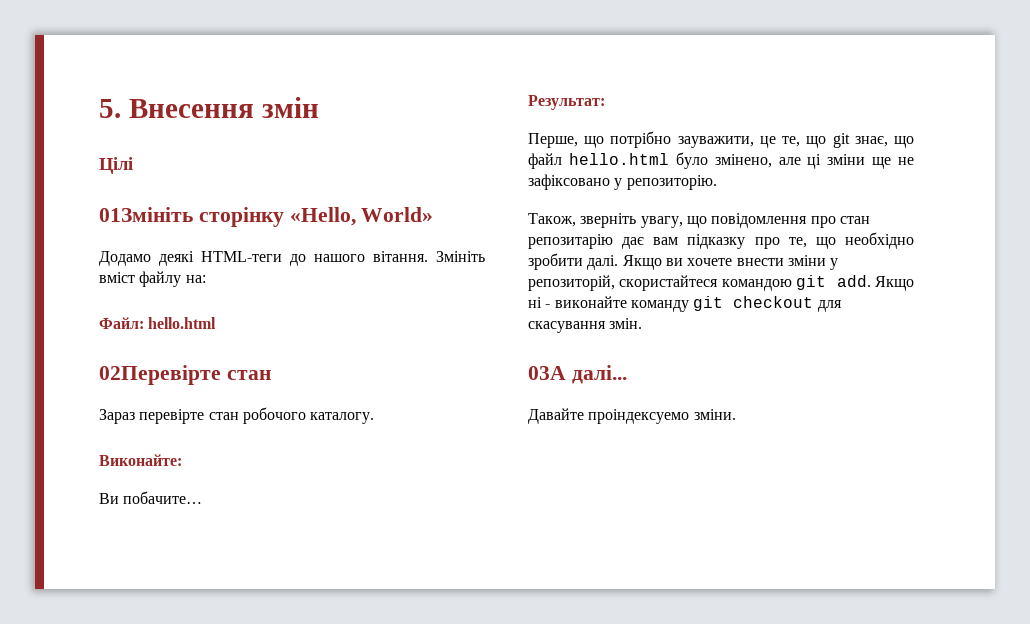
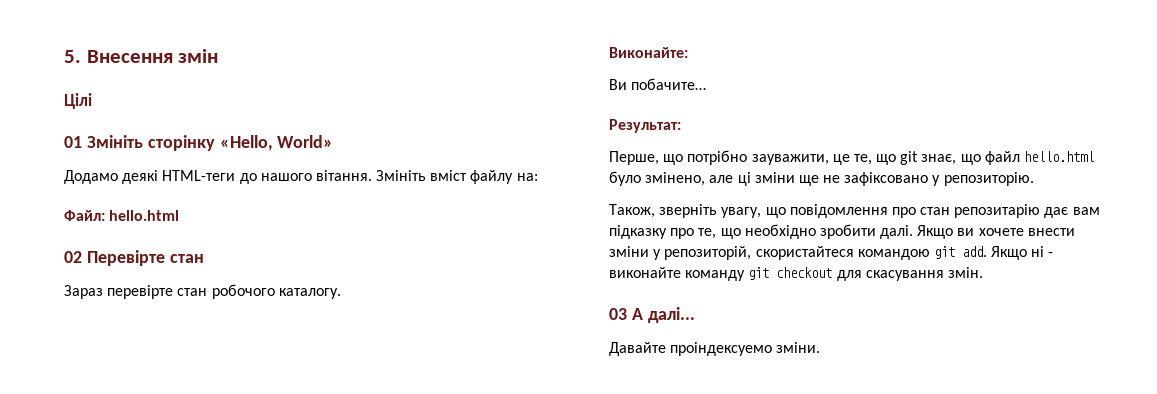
[99,207,193,222] 01Змініть -> [64,135,143,148] 01 Змініть
[99,365,221,385] 02Перевірте -> [64,250,165,266] 02 Перевірте
[528,366,566,380] 03А -> [609,308,643,320] 03 А

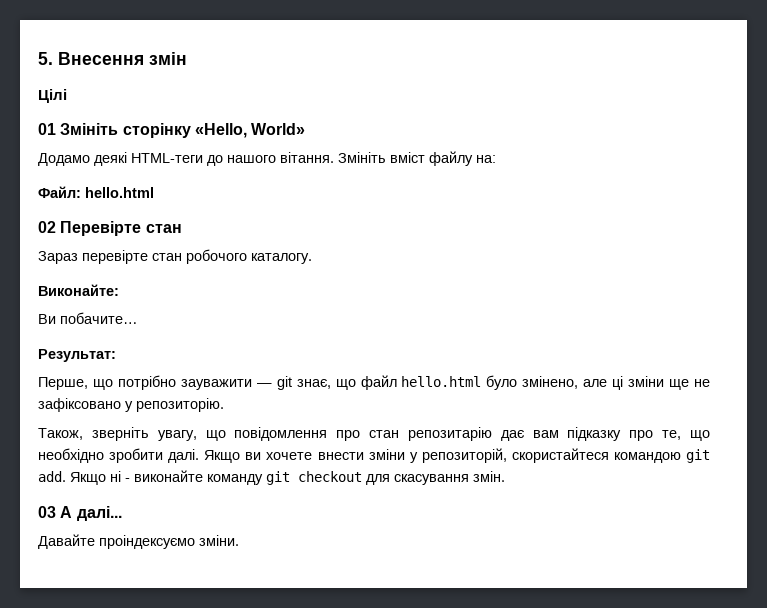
[751,154,897,165] зауважити, це те, що -> [180,379,272,390] зауважити —
[670,342,773,356] проіндексуемо -> [99,535,195,549] проіндексуємо

